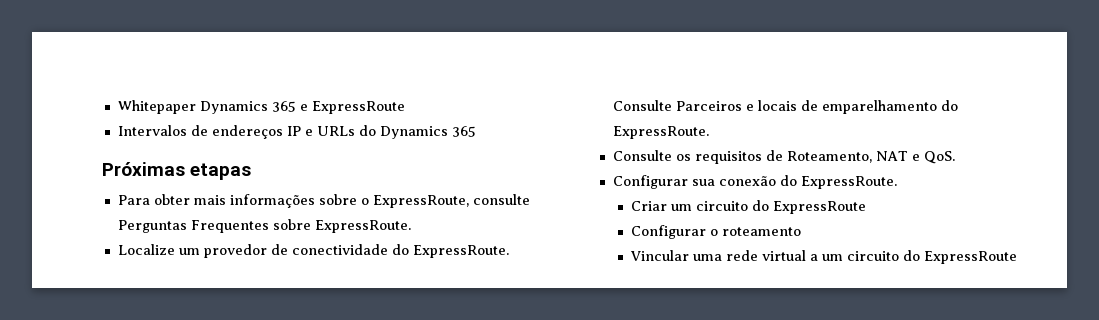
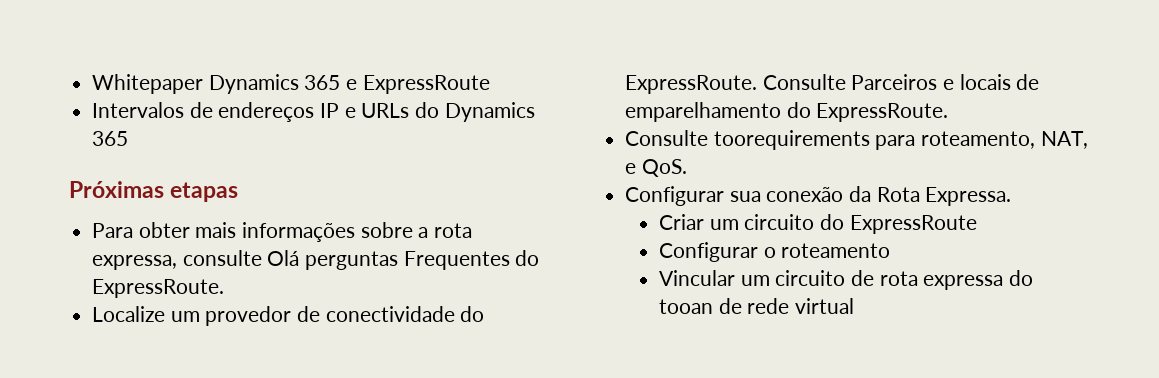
[360,194,530,208] [117,219,311,233] o ExpressRoute, consulte Perguntas Frequentes sobre -> [418,223,473,238] [92,250,540,270] a rota expressa, consulte Olá perguntas Frequentes do
[675,150,908,164] os requisitos de Roteamento, NAT -> [713,130,1088,150] toorequirements para roteamento, NAT,
[779,175,897,189] do ExpressRoute. -> [849,186,1012,206] da Rota Expressa.
[692,250,1017,264] uma rede virtual a um circuito do ExpressRoute -> [740,270,1033,290] [658,298,854,314] um circuito de rota expressa do tooan de rede virtual

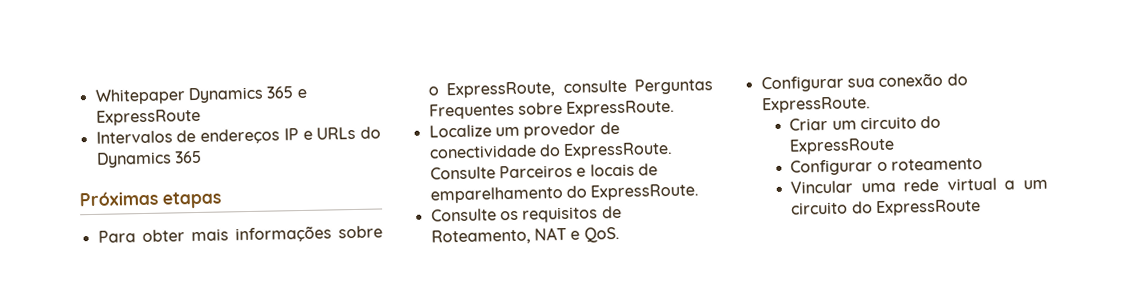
[418,223,473,238] [92,250,540,270] a rota expressa, consulte Olá perguntas Frequentes do -> [427,78,713,99] [428,102,563,120] o ExpressRoute, consulte Perguntas Frequentes sobre
[713,130,1088,150] toorequirements para roteamento, NAT, -> [499,205,622,223] [430,226,567,246] os requisitos de Roteamento, NAT
[849,186,1012,206] da Rota Expressa. -> [946,73,968,86] [761,96,871,114] do ExpressRoute.
[740,270,1033,290] [658,298,854,314] um circuito de rota expressa do tooan de rede virtual -> [860,177,1048,193] [791,199,982,217] uma rede virtual a um circuito do ExpressRoute

